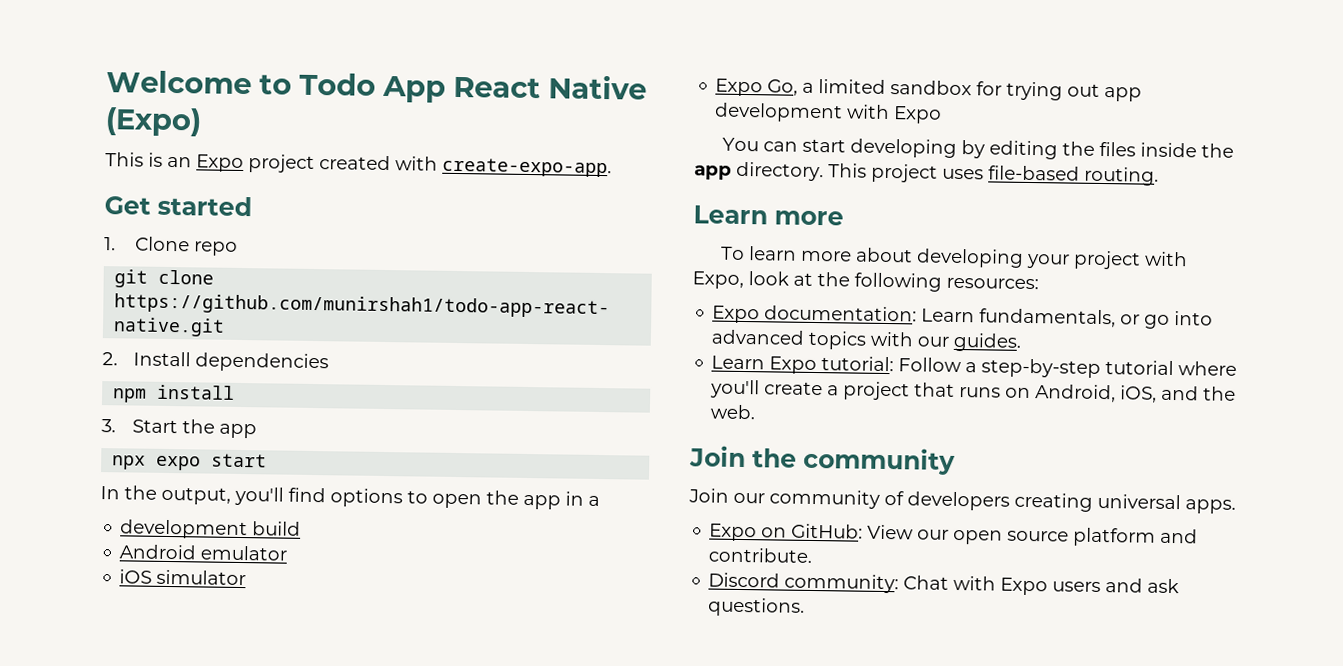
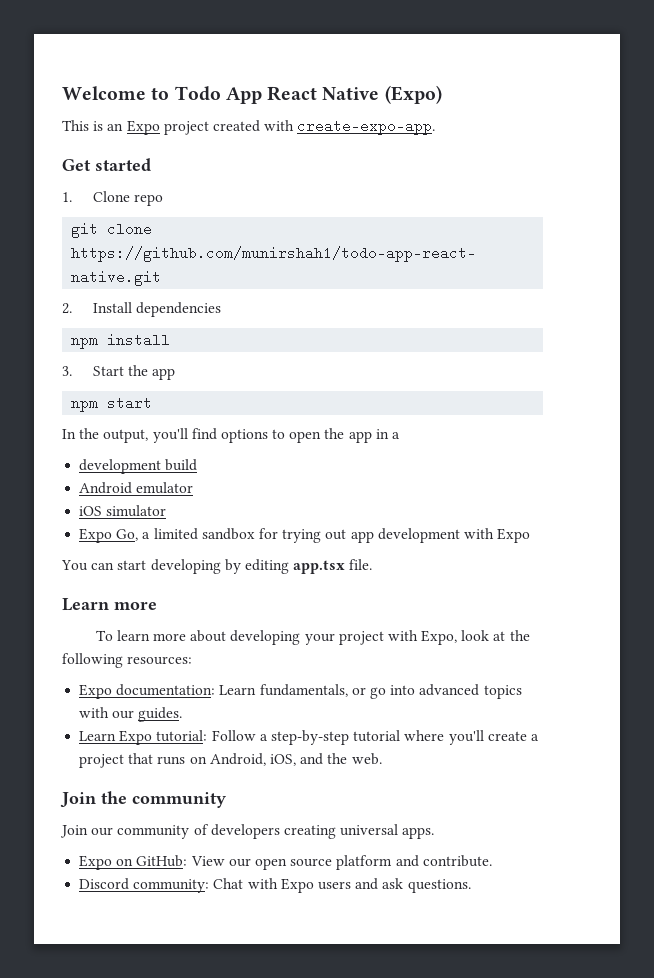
[112,455,202,471] npx expo -> [71,401,99,412] npm
[1062,141,1235,158] [694,161,1159,186] the files inside the app directory. This project uses file-based routing. -> [293,559,373,574] app.tsx file.

